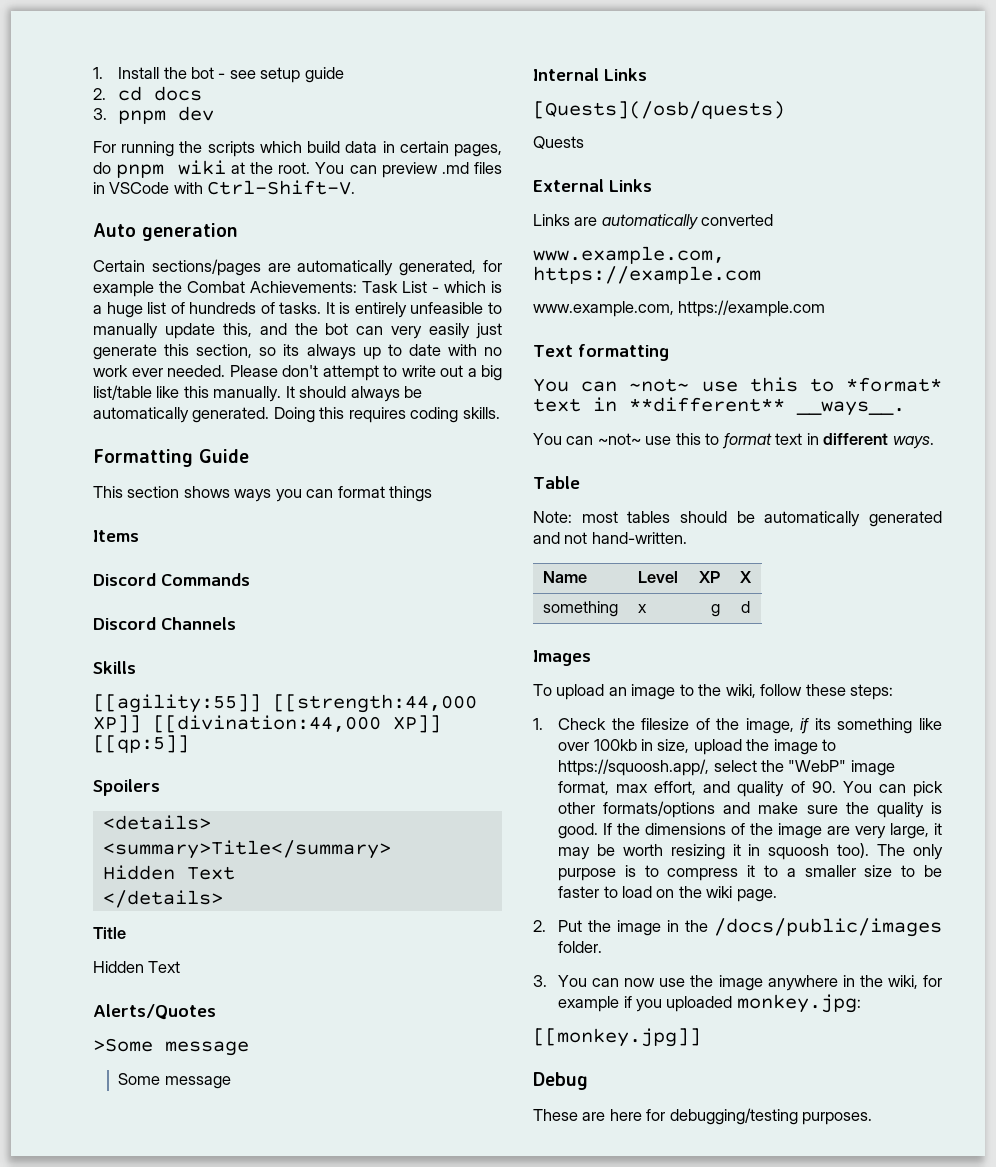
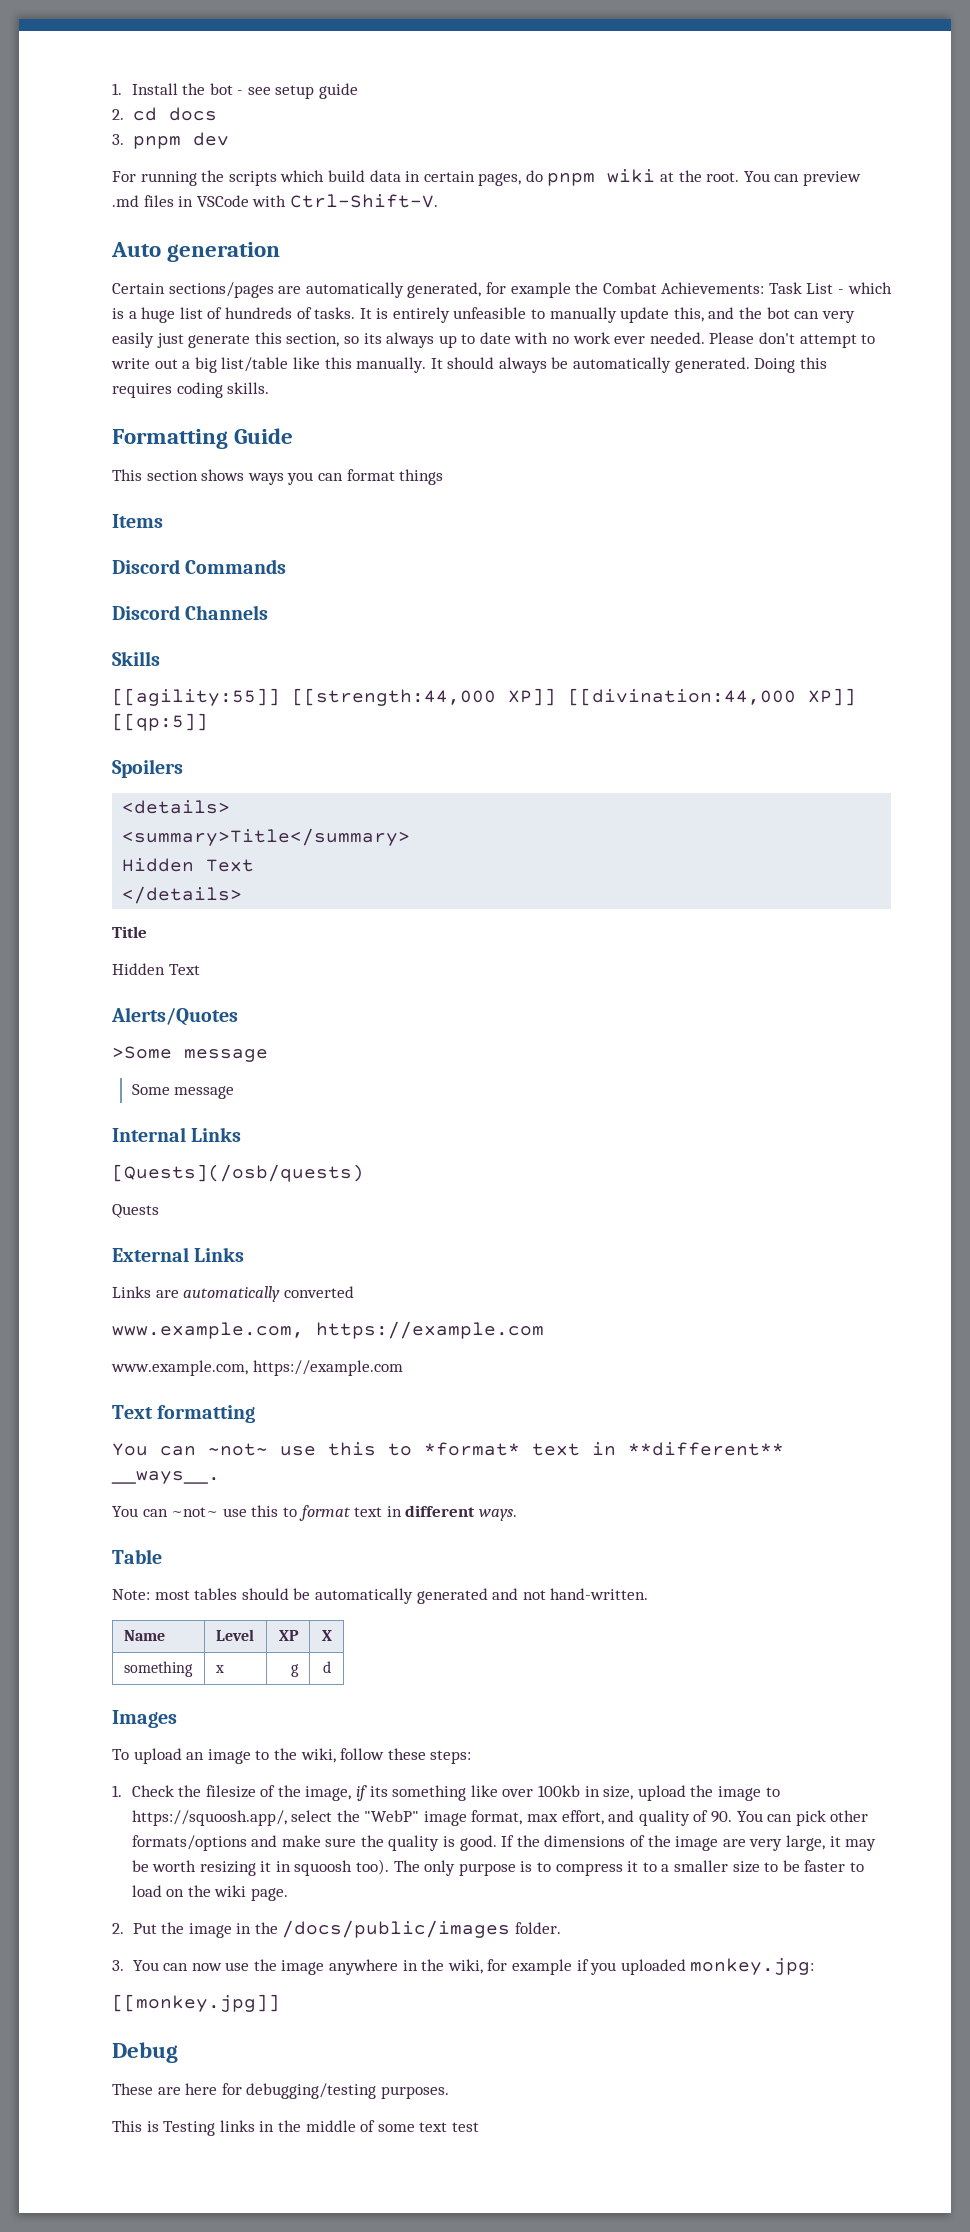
(873, 1118) none -> [112,2120,479,2136] // This is Testing links in the middle of some text test

